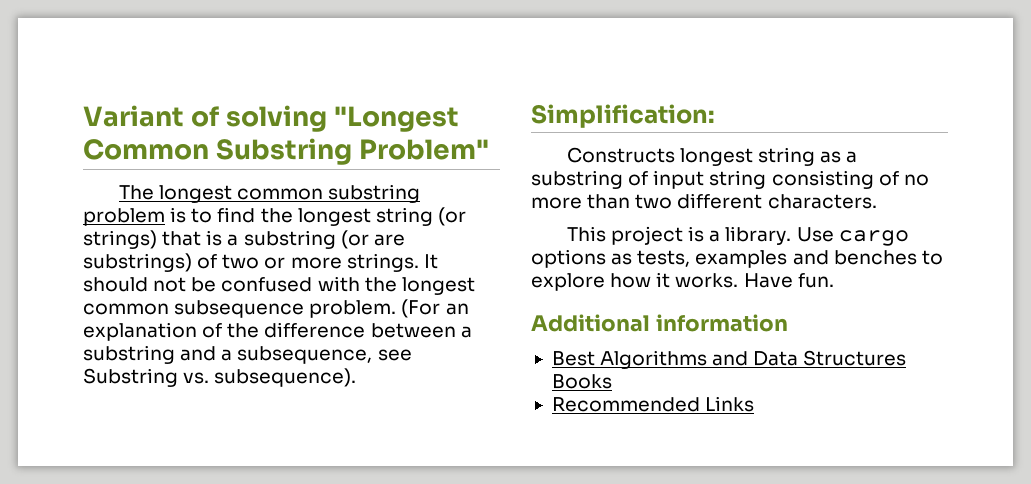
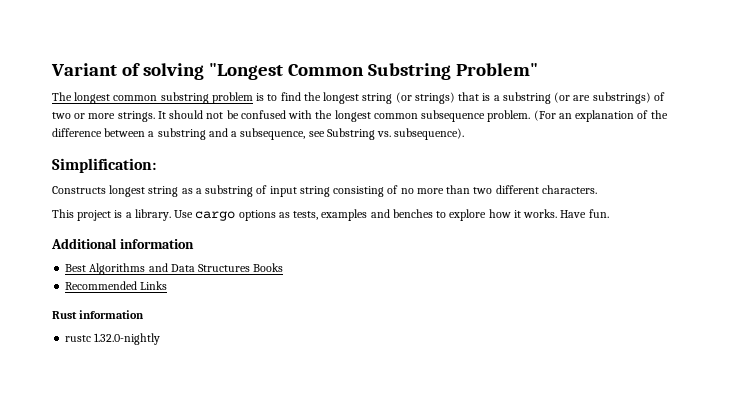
(755, 404) none -> [52,310,145,319] [65,333,161,345] // Rust information // rustc 1.32.0-nightly

